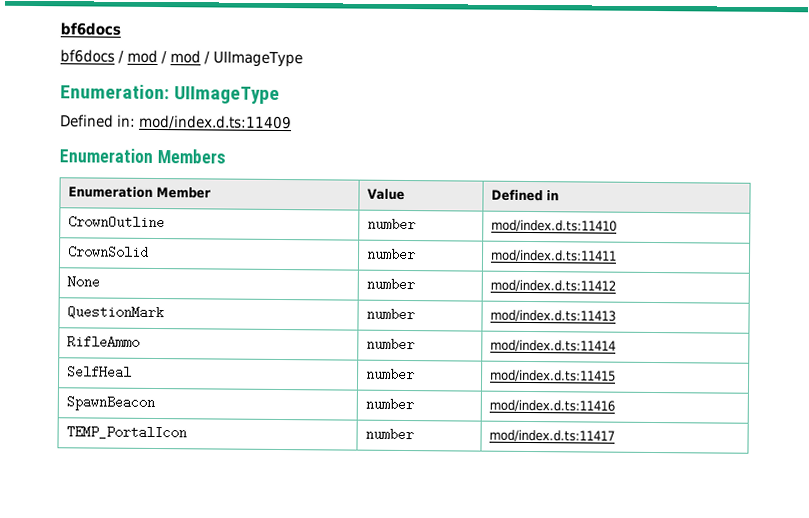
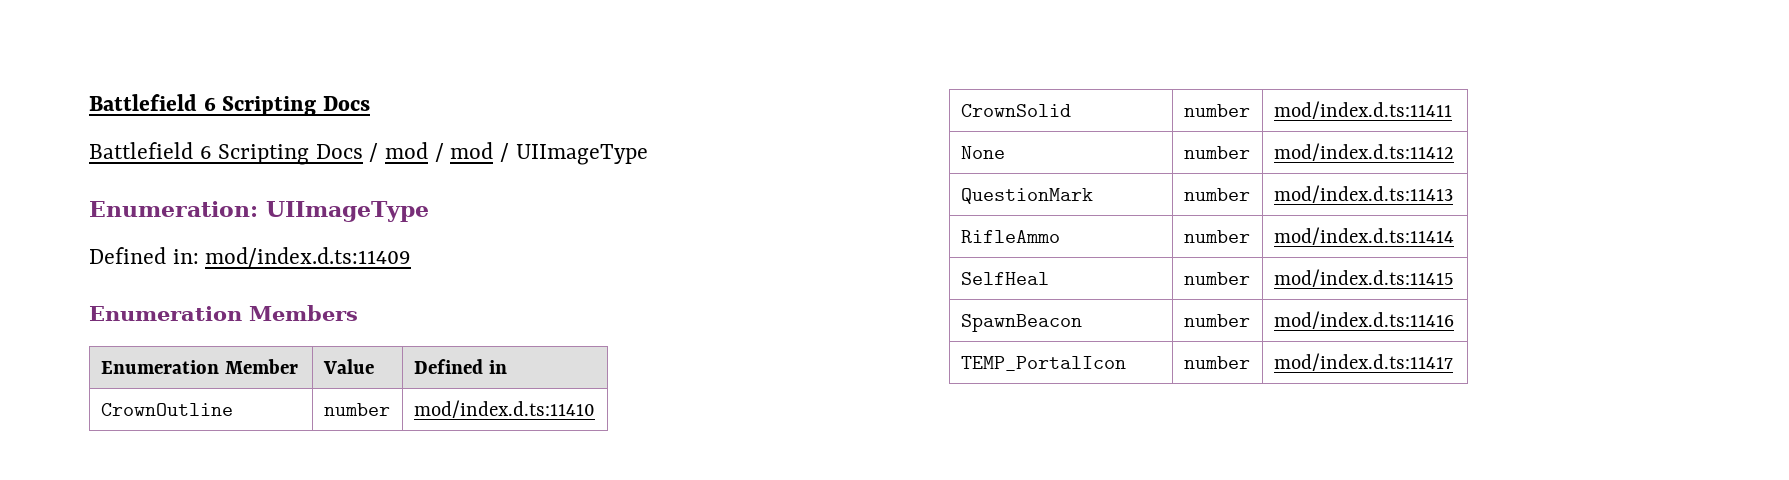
[60,22,121,36] [60,49,115,63] bf6docs // bf6docs -> [89,94,370,116] [89,142,363,165] Battlefield 6 Scripting Docs // Battlefield 6 Scripting Docs

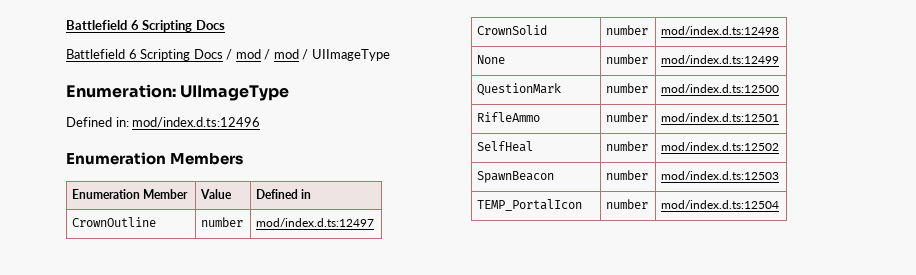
[205,247,412,267] mod/index.d.ts:11409 -> [132,117,261,128] mod/index.d.ts:12496
[413,400,595,418] mod/index.d.ts:11410 -> [256,218,375,227] mod/index.d.ts:12497
[1273,101,1452,119] mod/index.d.ts:11411 -> [661,26,780,35] mod/index.d.ts:12498
[1273,143,1454,161] mod/index.d.ts:11412 -> [661,55,780,64] mod/index.d.ts:12499
[1273,185,1453,203] mod/index.d.ts:11413 -> [661,84,780,93] mod/index.d.ts:12500
[1273,227,1454,245] mod/index.d.ts:11414 -> [661,113,780,122] mod/index.d.ts:12501
[1273,269,1453,287] mod/index.d.ts:11415 -> [661,142,780,151] mod/index.d.ts:12502
[1273,311,1454,329] mod/index.d.ts:11416 -> [661,171,780,180] mod/index.d.ts:12503
[1273,353,1453,371] mod/index.d.ts:11417 -> [661,200,780,209] mod/index.d.ts:12504

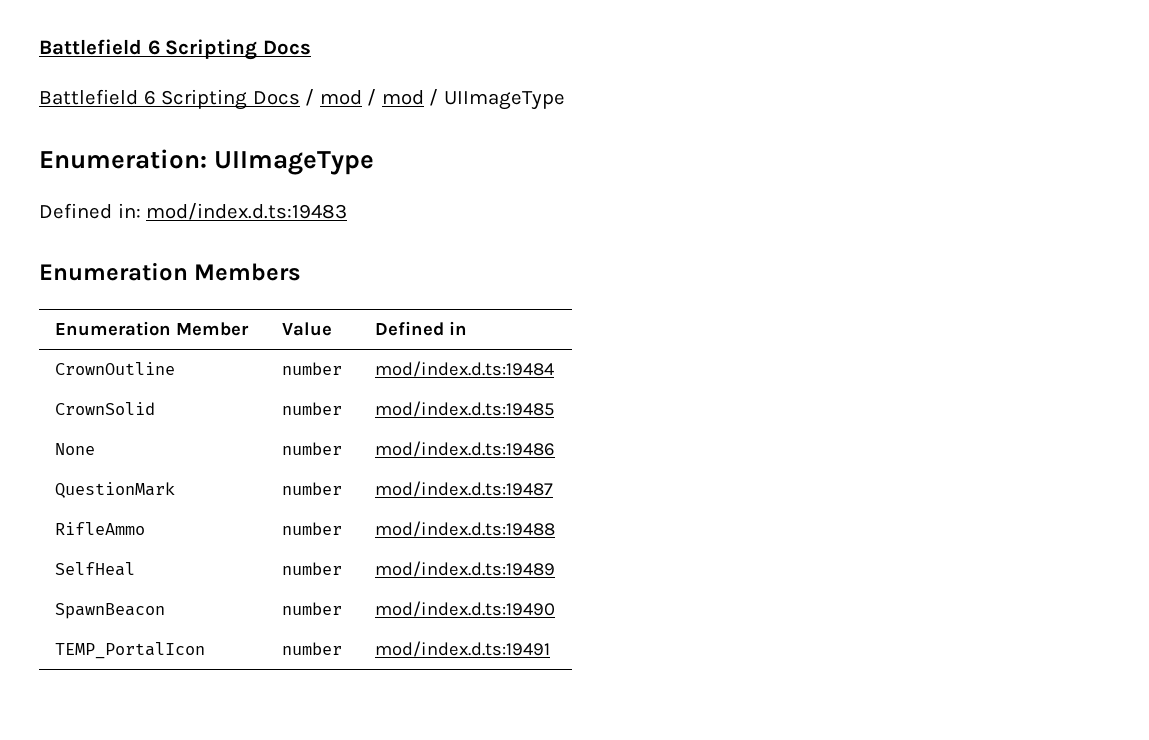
[132,117,261,128] mod/index.d.ts:12496 -> [146,203,348,220] mod/index.d.ts:19483
[256,218,375,227] mod/index.d.ts:12497 -> [374,361,554,377] mod/index.d.ts:19484
[661,26,780,35] mod/index.d.ts:12498 -> [374,401,554,417] mod/index.d.ts:19485
[661,55,780,64] mod/index.d.ts:12499 -> [374,441,555,457] mod/index.d.ts:19486
[661,84,780,93] mod/index.d.ts:12500 -> [374,481,553,497] mod/index.d.ts:19487
[661,113,780,122] mod/index.d.ts:12501 -> [374,521,555,537] mod/index.d.ts:19488
[661,142,780,151] mod/index.d.ts:12502 -> [374,561,555,577] mod/index.d.ts:19489
[661,171,780,180] mod/index.d.ts:12503 -> [374,601,555,617] mod/index.d.ts:19490
[661,200,780,209] mod/index.d.ts:12504 -> [374,641,550,657] mod/index.d.ts:19491

